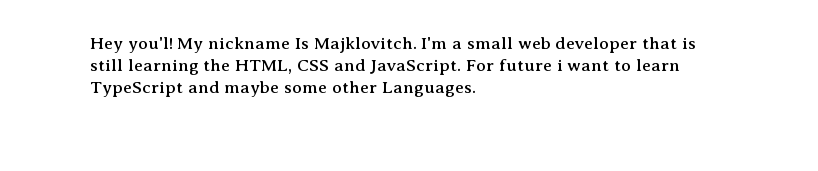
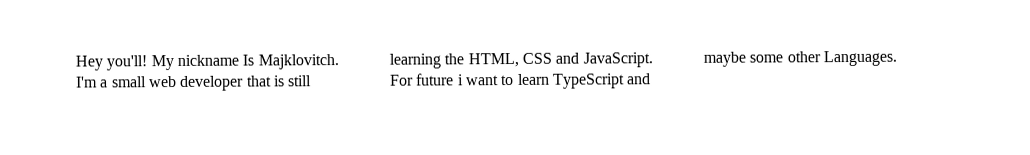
[127,37,173,53] you'l! -> [106,55,148,71] you'll!

